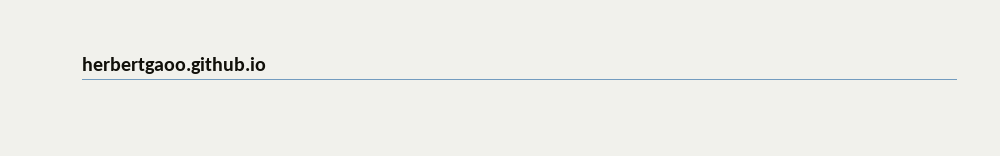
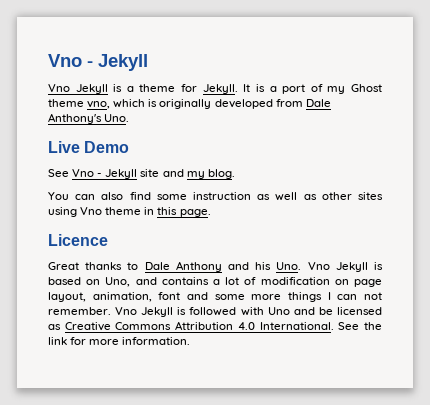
[82,57,266,74] herbertgaoo.github.io -> [48,54,148,71] [48,84,383,94] [48,99,331,109] [48,113,130,124] [48,141,130,153] [48,169,235,179] [48,192,383,201] [48,207,211,217] [48,234,108,246] [48,261,383,272] [48,277,382,287] [48,292,383,302] [48,307,382,317] [48,321,382,331] [48,337,191,345] Vno - Jekyll // Vno Jekyll is a theme for Jekyll. It is a port of my Ghost theme vno, which is originally developed from Dale Anthony's Uno. // Live Demo // See Vno - Jekyll site and my blog. // You can also find some instruction as well as other sites using Vno theme in this page. // Licence // Great thanks to Dale Anthony and his Uno. Vno Jekyll is based on Uno, and contains a lot of modification on page layout, animation, font and some more things I can not remember. Vno Jekyll is followed with Uno and be licensed as Creative Commons Attribution 4.0 International. See the link for more information.

